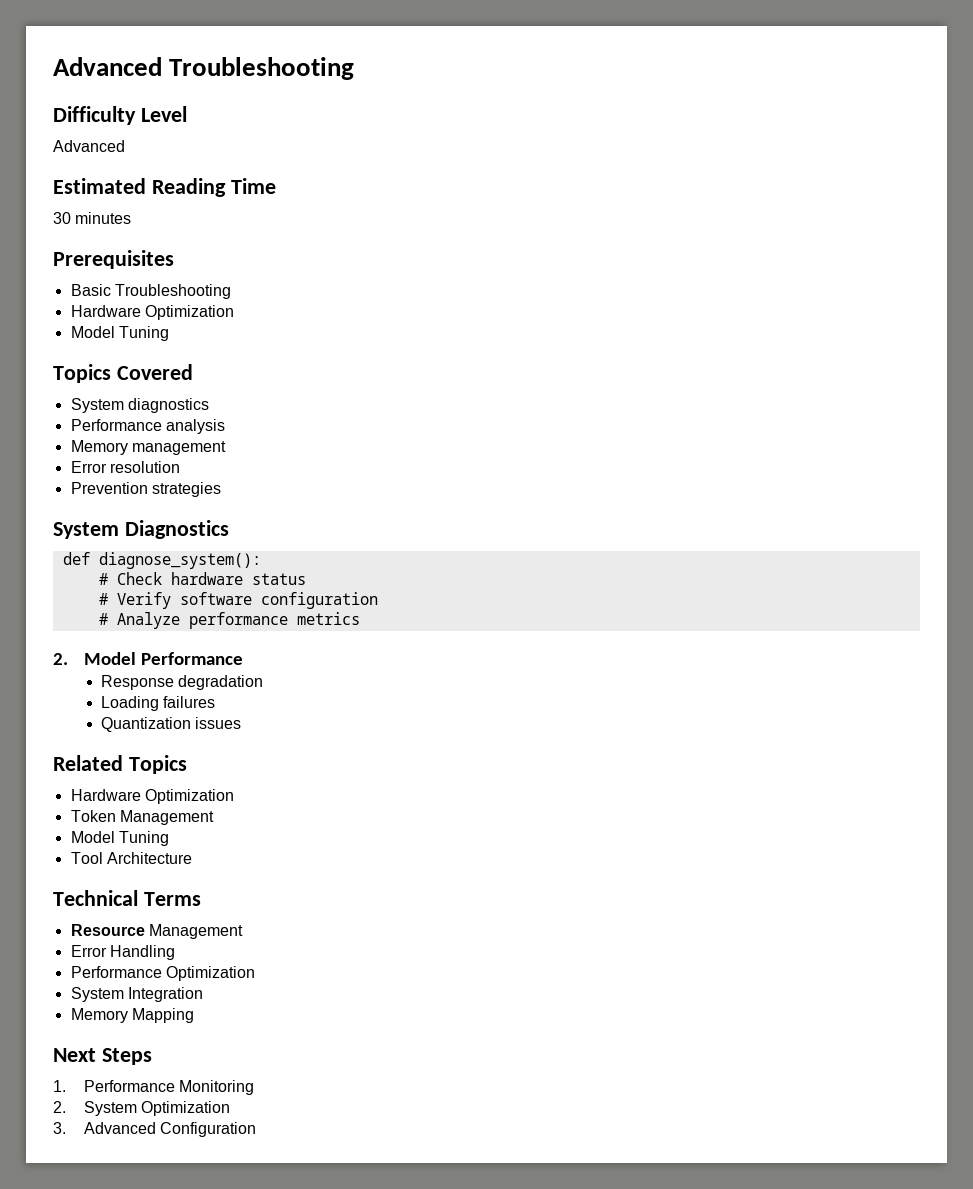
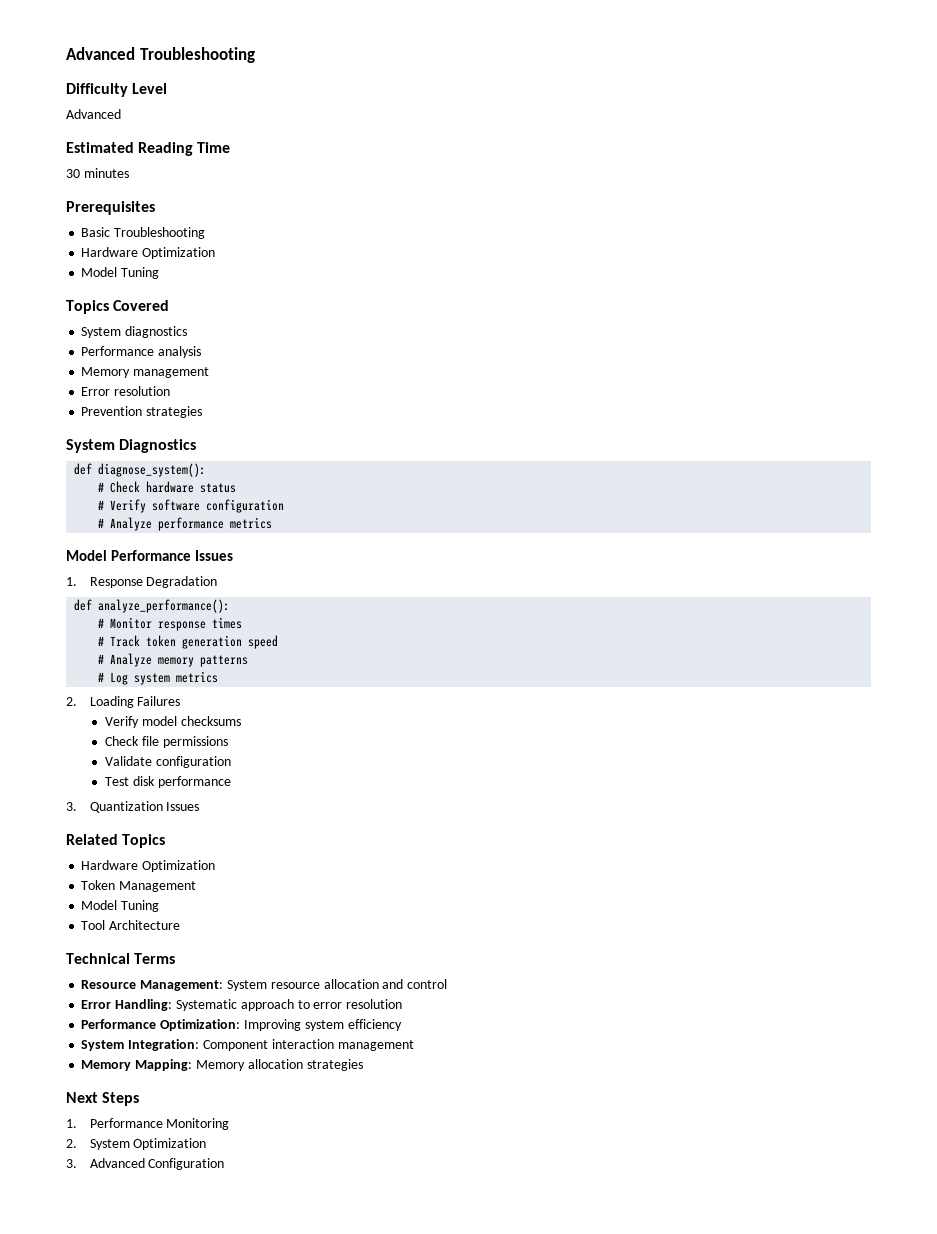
[53,653,68,665] 2. -> (273, 523) none
[101,675,264,690] [101,696,216,711] [101,717,242,732] // Response degradation // Loading failures // Quantization issues -> [194,550,233,561] [66,576,218,588] [74,599,231,613] [98,617,243,631] [98,635,279,649] [98,653,249,667] [98,671,219,685] [66,696,181,708] [104,716,241,728] [104,736,228,748] [104,756,231,768] [104,776,231,788] [66,801,200,813] Issues // 1. Response Degradation // def analyze_performance(): // # Monitor response times // # Track token generation speed // # Analyze memory patterns // # Log system metrics // 2. Loading Failures // Verify model checksums // Check file permissions // Validate configuration // Test disk performance // 3. Quantization Issues
[148,924,243,939] [70,945,175,960] [70,966,255,981] [70,987,203,1002] [70,1008,194,1023] Management // Error Handling // Performance Optimization // System Integration // Memory Mapping -> [140,979,448,991] [81,999,403,1011] [81,1019,402,1031] [81,1039,414,1051] [81,1059,363,1071] Management: System resource allocation and control // Error Handling: Systematic approach to error resolution // Performance Optimization: Improving system efficiency // System Integration: Component interaction management // Memory Mapping: Memory allocation strategies

